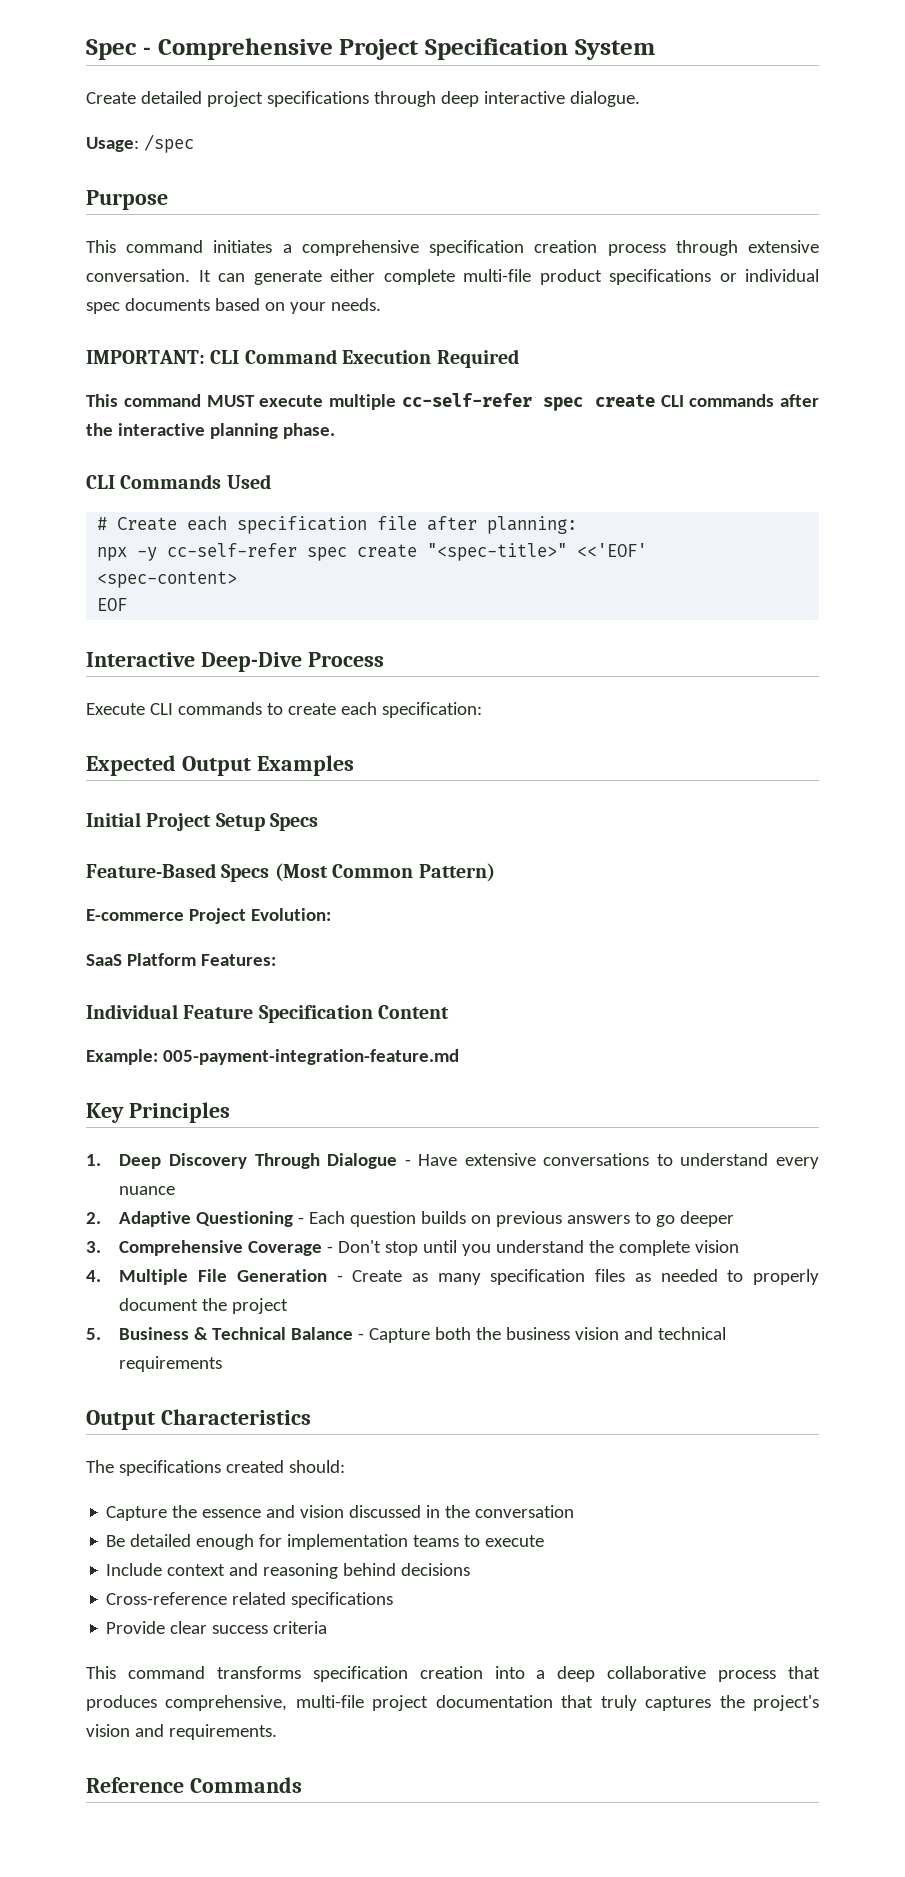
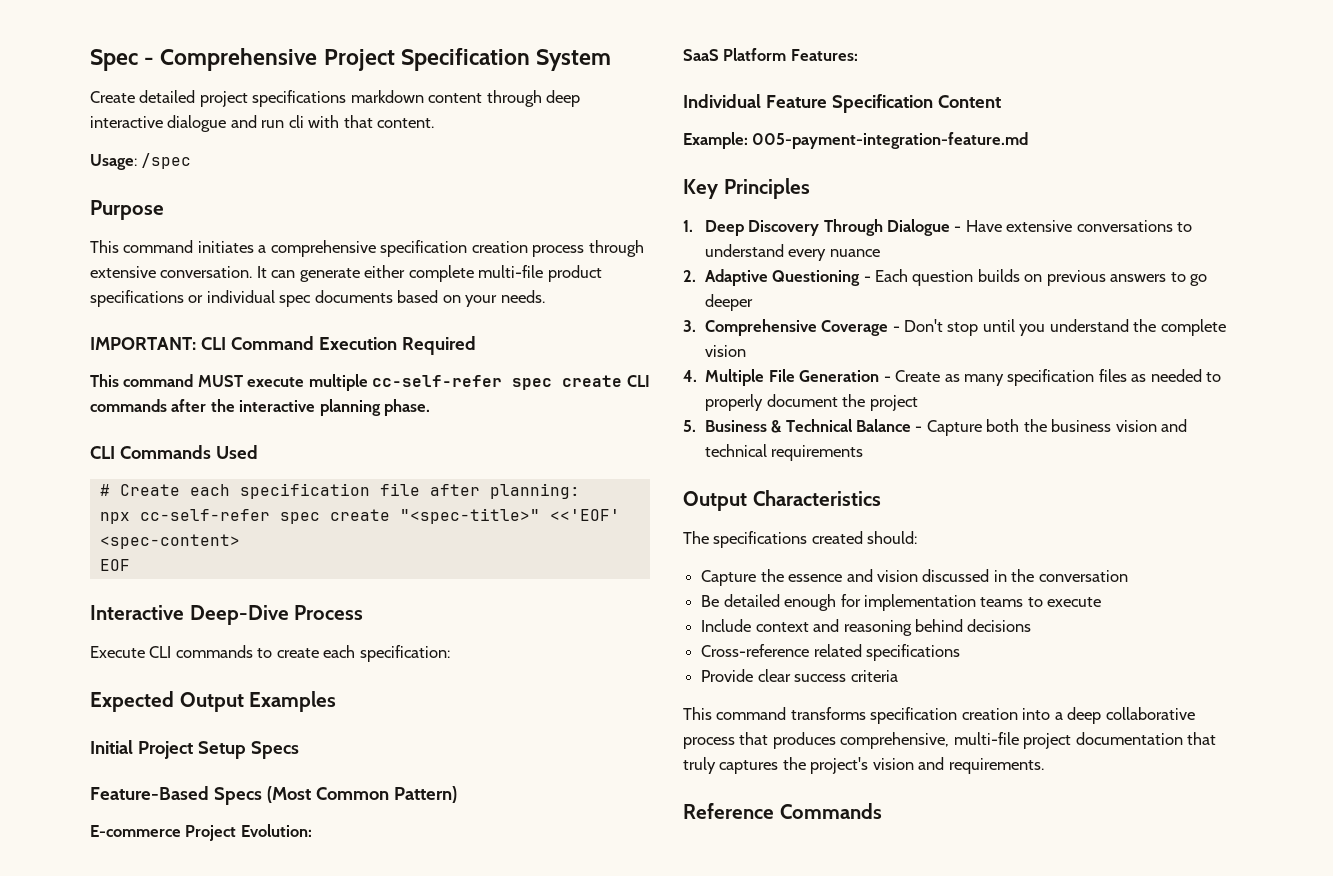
(369, 99) none -> [350,90,483,103] markdown content
[569,91,640,107] dialogue. -> [167,115,435,132] dialogue and run cli with that content.
[137,547,158,561] -y -> (130, 518) none

